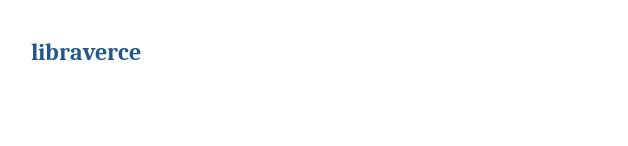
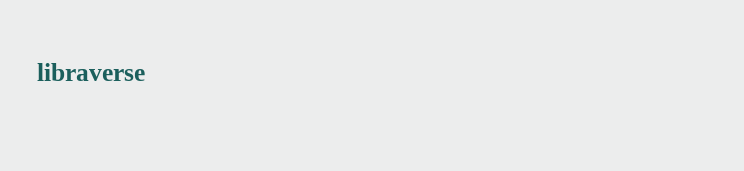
[31,43,141,60] libraverce -> [37,63,145,81] libraverse

